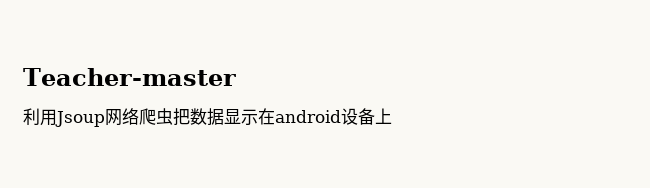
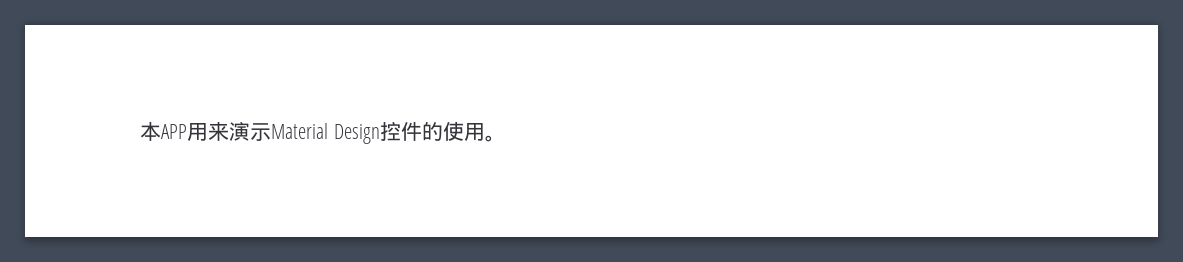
[23,68,236,86] [23,108,392,127] Teacher-master // 利用Jsoup网络爬虫把数据显示在android设备上 -> [140,121,506,144] 本APP用来演示Material Design控件的使用。

